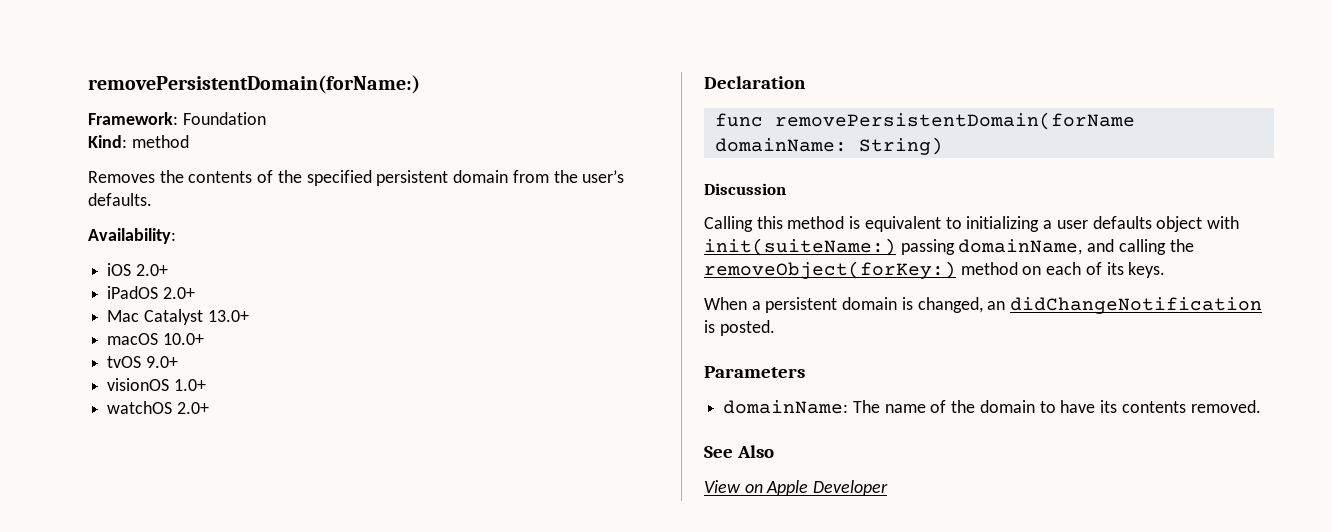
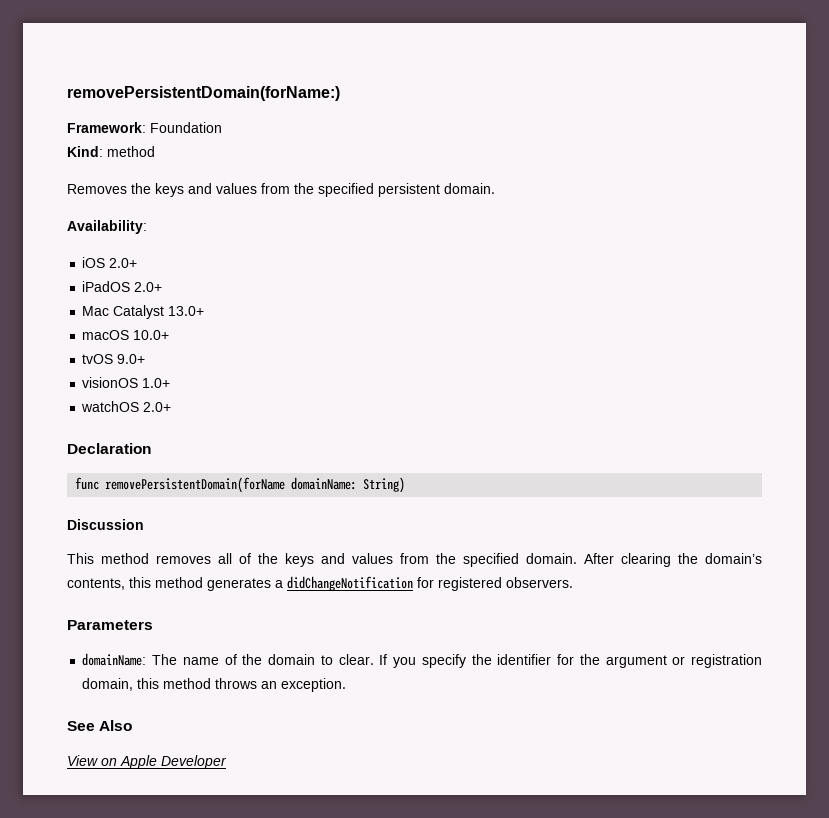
[188,170,625,186] [88,193,152,206] contents of the specified persistent domain from the user’s defaults. -> [155,183,495,197] keys and values from the specified persistent domain.
[704,216,1239,232] [704,238,1194,256] [704,261,1166,279] [704,297,1263,314] [704,320,775,336] Calling this method is equivalent to initializing a user defaults object with init(suiteName:) passing domainName, and calling the removeObject(forKey:) method on each of its keys. // When a persistent domain is changed, an didChangeNotification is posted. -> [67,553,762,567] [67,576,573,591] This method removes all of the keys and values from the specified domain. After clearing the domain’s contents, this method generates a didChangeNotification for registered observers.
[1060,400,1261,413] have its contents removed. -> [338,654,763,668] [82,678,347,692] clear. If you specify the identifier for the argument or registration domain, this method throws an exception.

